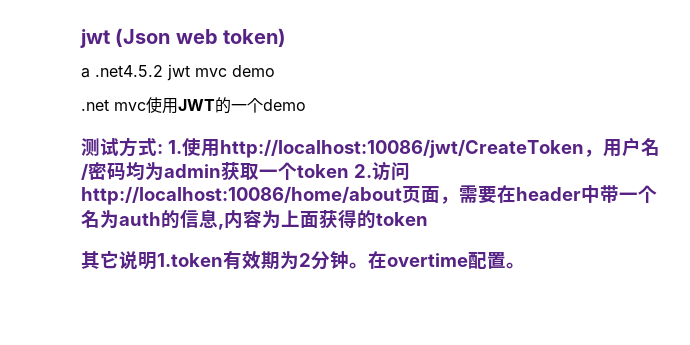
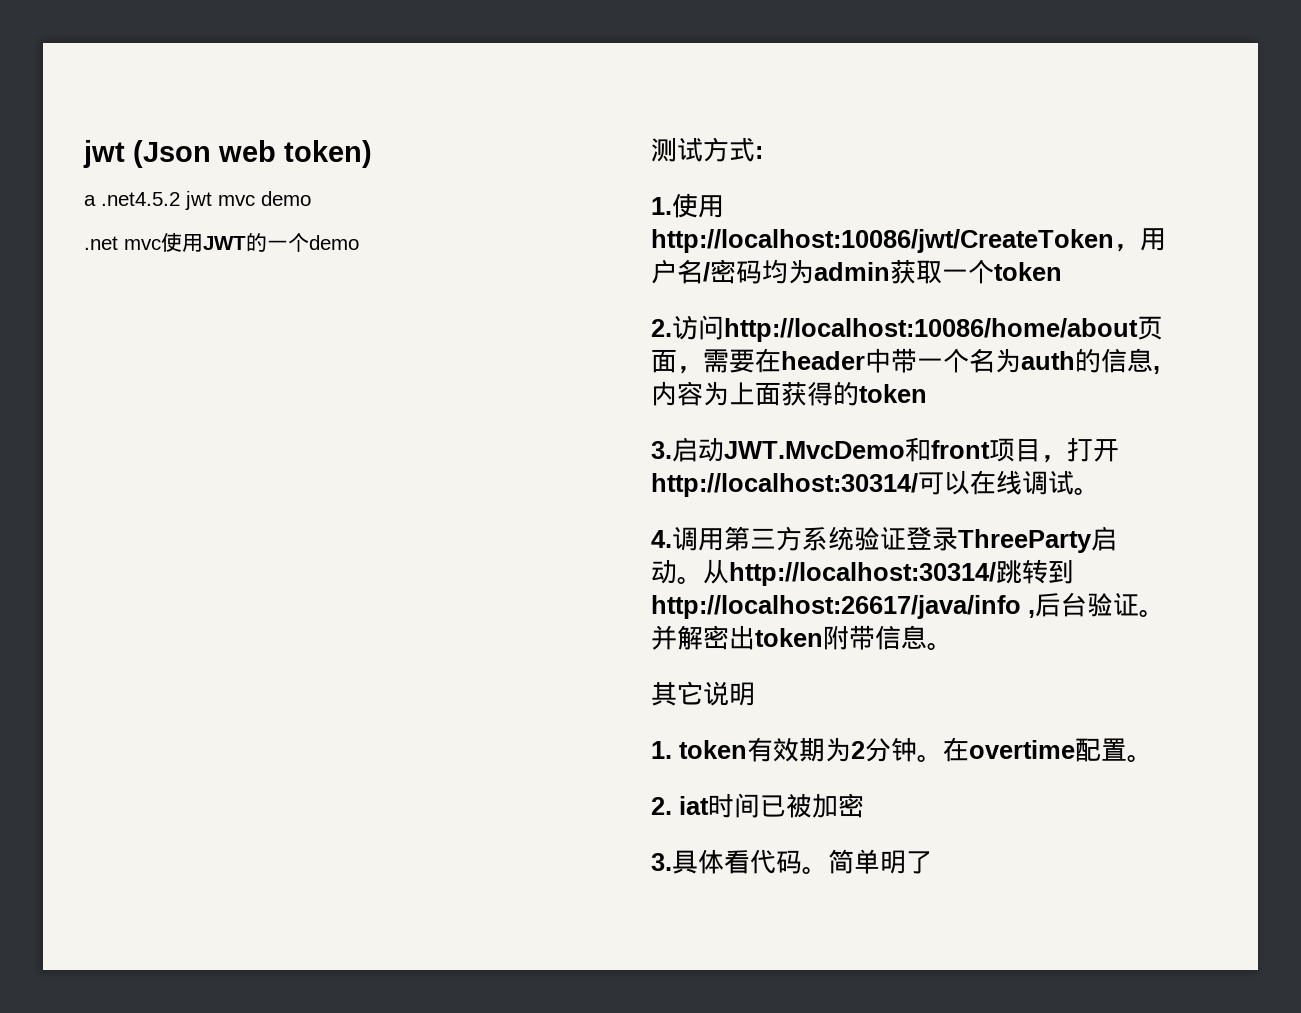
(163, 149) none -> (763, 152) //
(349, 171) none -> (1062, 271) //
(428, 219) none -> [651,437,1119,463] [651,470,1100,497] [651,526,1117,553] [651,559,1074,586] [651,592,1165,619] [651,625,953,650] // 3.启动JWT.MvcDemo和front项目，打开http://localhost:30314/可以在线调试。 // 4.调用第三方系统验证登录ThreeParty启动。从http://localhost:30314/跳转到http://localhost:26617/java/info ,后台验证。并解密出token附带信息。
[157,253,223,267] 1.token -> [651,740,747,759] // 1. token
(525, 265) none -> [651,793,864,818] [651,849,932,874] // 2. iat时间已被加密 // 3.具体看代码。简单明了

